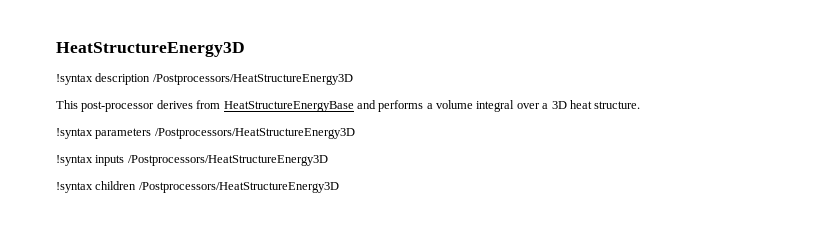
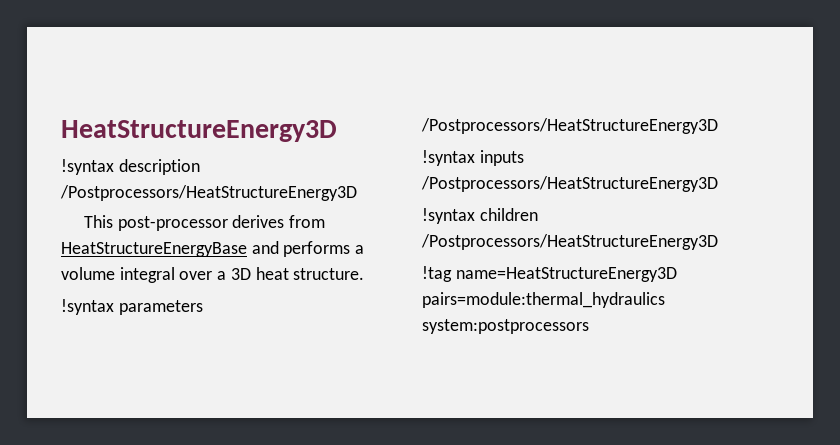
(339, 187) none -> [422,266,677,282] [422,292,665,308] [422,319,589,334] // !tag name=HeatStructureEnergy3D pairs=module:thermal_hydraulics system:postprocessors

